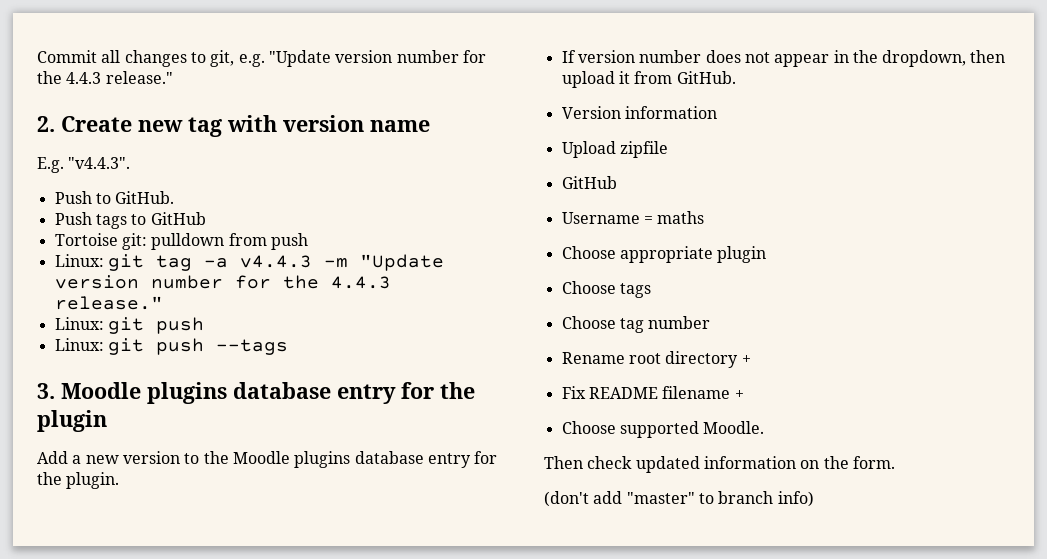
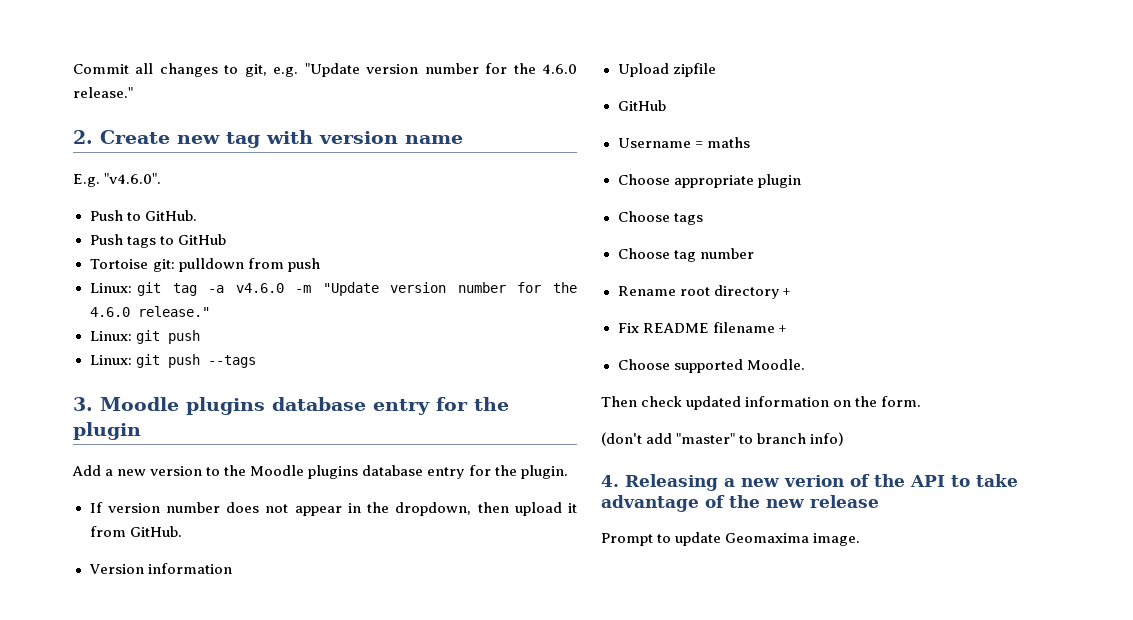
[66,72,102,84] 4.4.3 -> [542,64,577,74] 4.6.0
[68,157,131,169] "v4.4.3". -> [104,173,162,184] "v4.6.0".
[239,255,312,268] v4.4.3 -> [235,283,284,293] v4.6.0
[330,276,391,289] 4.4.3 -> [89,307,130,317] 4.6.0
(814, 499) none -> [601,474,1018,491] [601,495,879,512] [601,532,861,546] // 4. Releasing a new verion of the API to take advantage of the new release // Prompt to update Geomaxima image.

